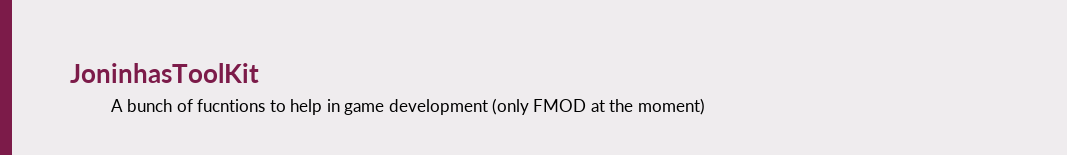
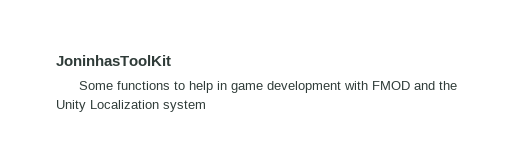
[110,99,266,112] A bunch of fucntions -> [78,81,170,90] Some functions
[492,98,705,115] (only FMOD at the moment) -> [343,81,457,90] [56,100,206,112] with FMOD and the Unity Localization system

